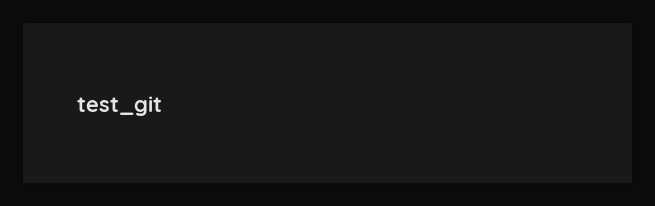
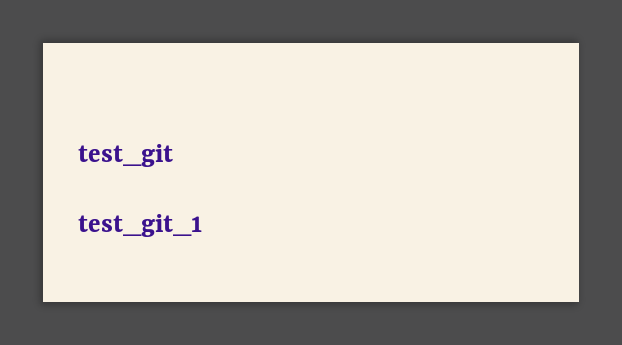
(162, 106) none -> [78,214,202,237] // test_git_1

